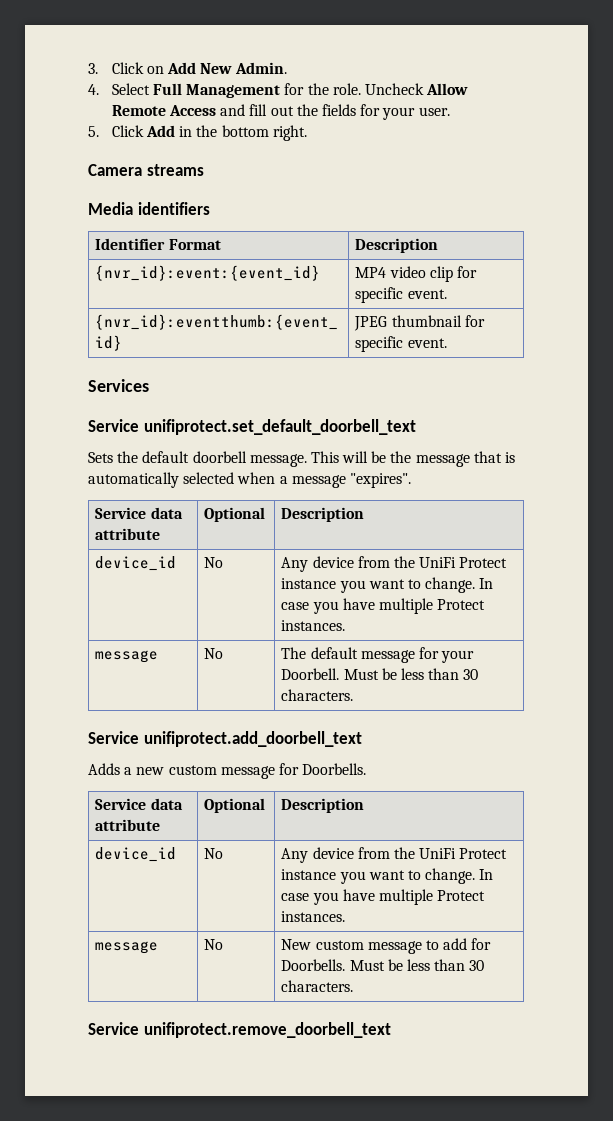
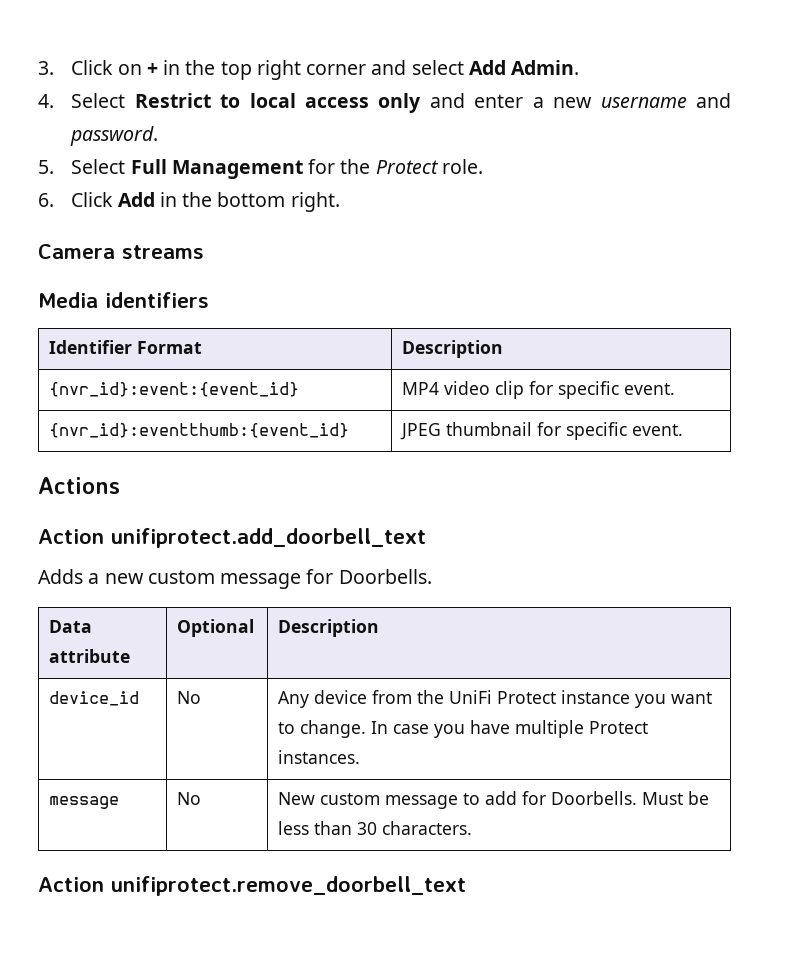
[167,62,287,74] [88,84,99,95] Add New Admin. // 4. -> [146,60,580,80] [38,93,732,113] [70,126,159,146] [38,160,54,174] + in the top right corner and select Add Admin. // 4. Select Restrict to local access only and enter a new username and password. // 5.
(329, 89) none -> [375,160,439,174] Protect
[364,83,469,95] [111,104,450,120] [88,126,99,137] Uncheck Allow Remote Access and fill out the fields for your user. // 5. -> [38,193,54,207] // 6.
[88,379,149,392] [88,419,416,435] [88,451,516,467] [88,472,411,488] [95,507,183,519] [95,528,161,540] [204,507,266,522] [281,507,365,522] [95,556,177,571] [204,557,224,568] [281,556,508,572] [281,577,494,593] [281,598,486,614] [281,620,346,631] [95,650,159,663] [204,648,224,659] [281,647,475,663] [281,668,479,680] [281,689,354,701] [88,731,139,744] Services // Service unifiprotect.set_default_doorbell_text // Sets the default doorbell message. This will be the message that is automatically selected when a message "expires". // Service data attribute | Optional | Description // device_id | No | Any device from the UniFi Protect instance you want to change. In case you have multiple Protect instances. // message | No | The default message for your Doorbell. Must be less than 30 characters. // Service -> [38,477,120,494] [38,529,104,544] Actions // Action
[95,798,183,810] Service data -> [49,620,93,633] Data
[88,1022,139,1035] Service -> [38,877,104,892] Action

